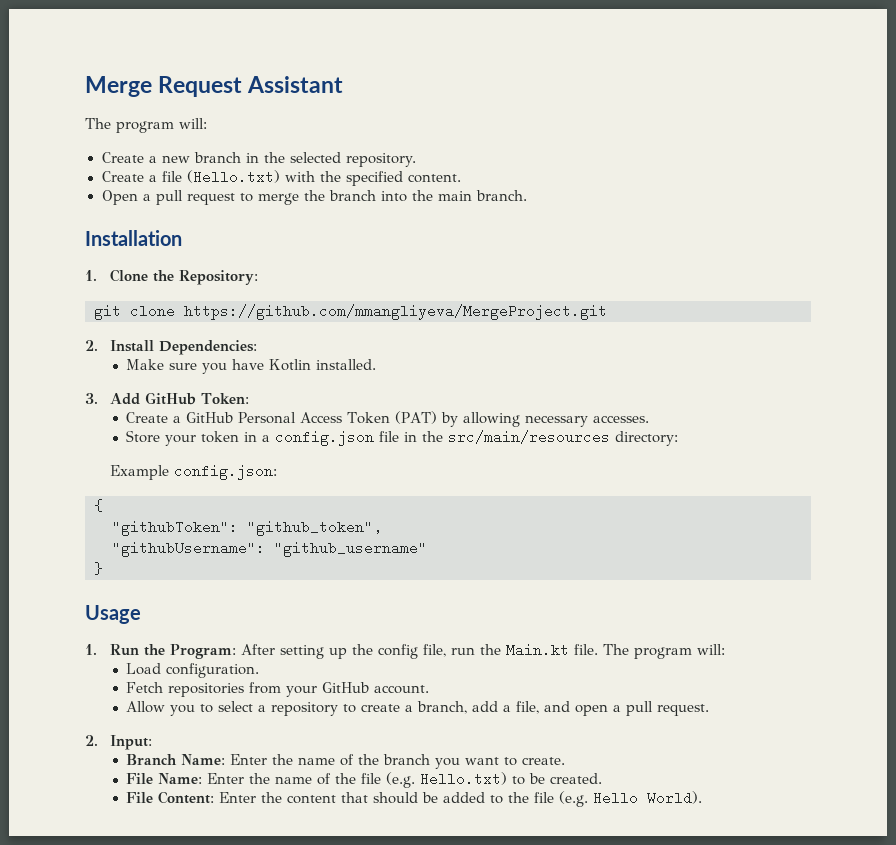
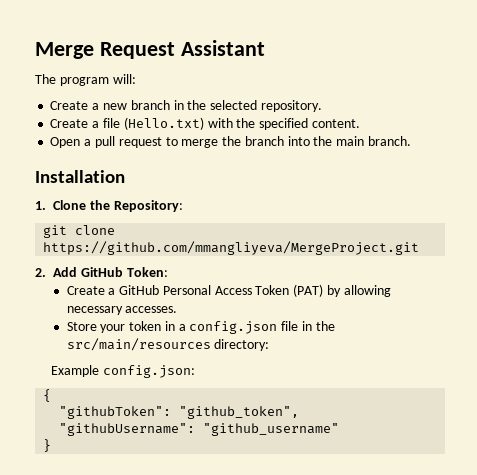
[109,340,257,355] [126,359,377,374] [85,393,98,404] Install Dependencies: // Make sure you have Kotlin installed. // 3. -> (46, 272) none
[85,605,141,624] [85,643,725,659] [126,663,260,678] [126,682,430,697] [126,701,710,716] [85,735,152,750] [126,754,566,769] [126,772,603,788] [126,791,703,807] // Usage // 1. Run the Program: After setting up the config file, run the Main.kt file. The program will: // Load configuration. // Fetch repositories from your GitHub account. // Allow you to select a repository to create a branch, add a file, and open a pull request. // 2. Input: // Branch Name: Enter the name of the branch you want to create. // File Name: Enter the name of the file (e.g. Hello.txt) to be created. // File Content: Enter the content that should be added to the file (e.g. Hello World). -> (52, 445) none

